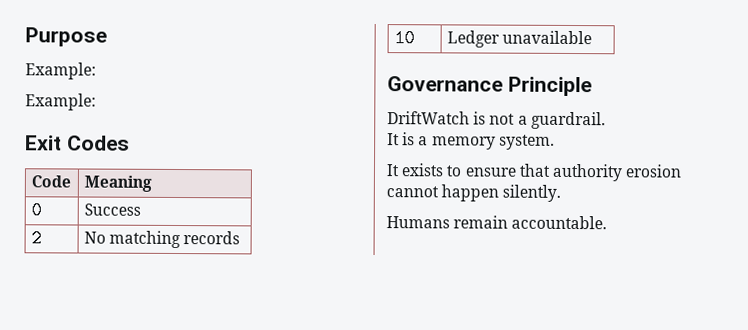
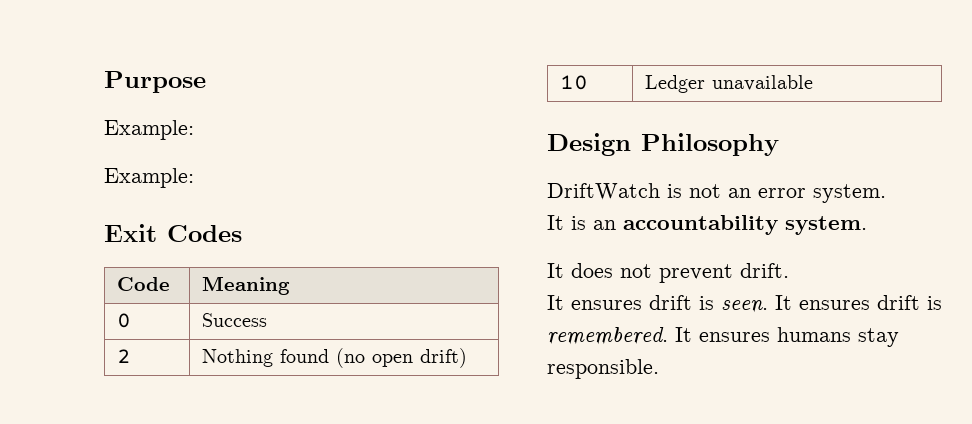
[83,230,241,249] No matching records -> [202,348,468,368] Nothing found (no open drift)
[387,76,592,97] Governance Principle -> [547,133,779,156] Design Philosophy
[517,111,606,130] a guardrail. -> [728,184,886,203] an error system.
[418,134,555,150] [386,163,683,182] [386,184,562,202] [386,215,608,230] a memory system. // It exists to ensure that authority erosion cannot happen silently. // Humans remain accountable. -> [593,215,867,235] [547,263,789,283] [547,295,942,313] [547,327,899,347] [547,359,659,379] an accountability system. // It does not prevent drift. // It ensures drift is seen. It ensures drift is remembered. It ensures humans stay responsible.

